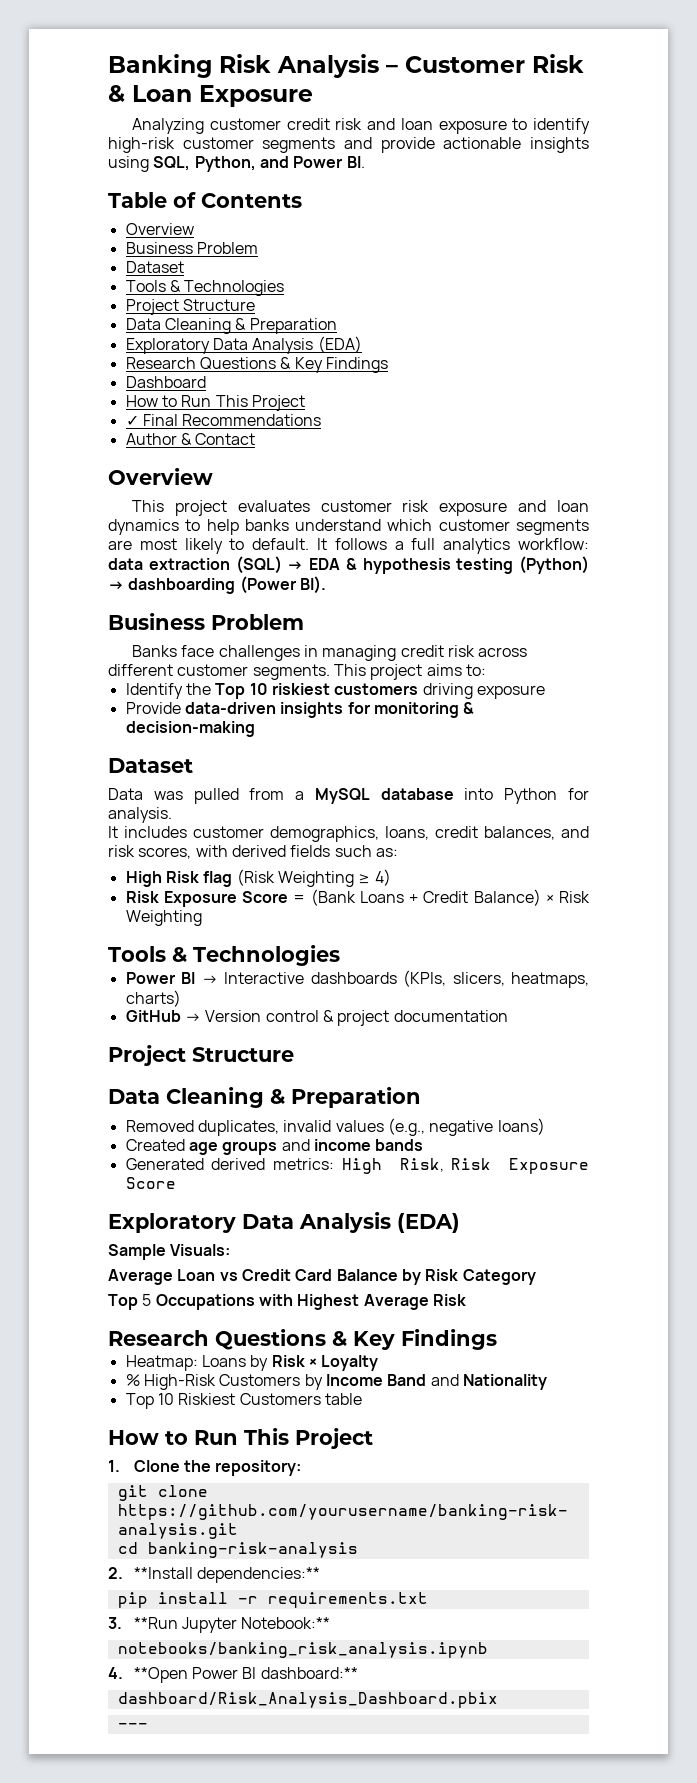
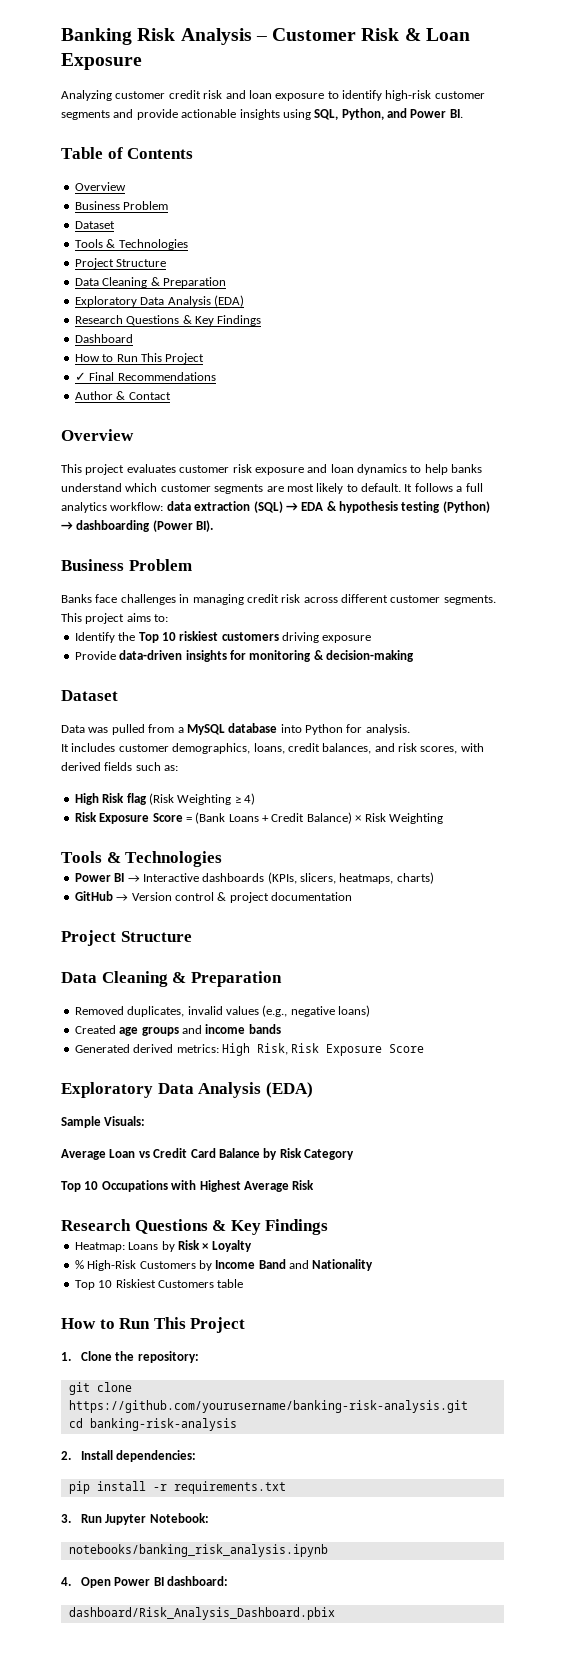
[142,1294,152,1306] 5 -> [84,1181,99,1190] 10
[133,1567,321,1583] **Install dependencies:** -> [80,1450,197,1462] Install dependencies:
[133,1617,331,1633] **Run Jupyter Notebook:** -> [80,1513,209,1525] Run Jupyter Notebook:
[133,1667,358,1683] **Open Power BI dashboard:** -> [80,1576,228,1588] Open Power BI dashboard:
[117,1723,148,1729] // --- -> (335, 1613) none

